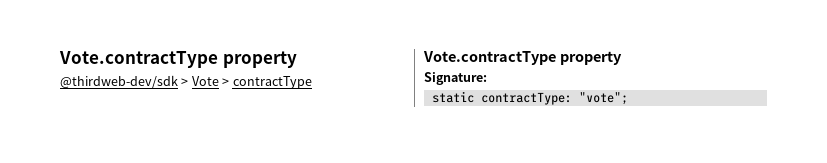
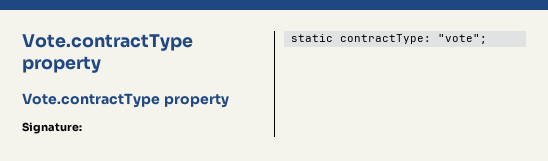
[59,51,297,68] [60,75,312,89] Vote.contractType property // @thirdweb-dev/sdk > Vote > contractType -> [22,34,193,51] [22,56,101,73] Vote.contractType property

